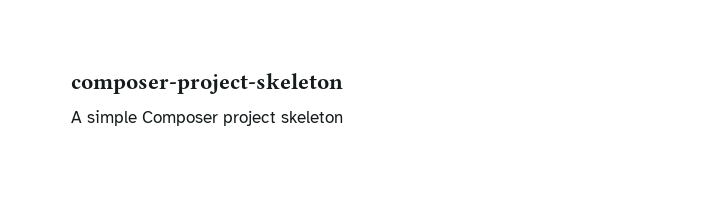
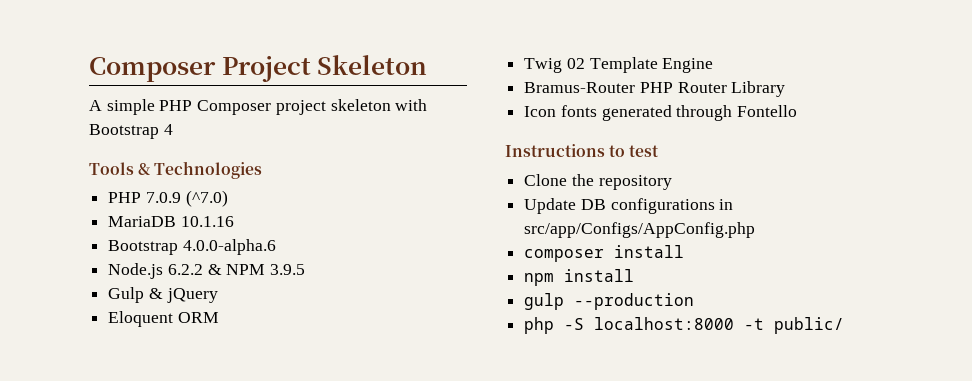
[71,73,343,94] composer-project-skeleton -> [89,55,428,82] Composer Project Skeleton
(137, 118) none -> [159,100,193,111] PHP
(343, 117) none -> [395,99,428,111] [89,124,173,139] [89,161,263,179] [108,190,228,207] [108,216,234,227] [108,239,276,255] [108,263,306,279] [108,287,218,303] [108,311,219,327] [524,57,714,73] [524,81,786,97] [524,105,798,121] [505,144,660,157] [524,174,672,190] [524,198,734,214] [524,222,756,238] [524,245,685,262] [524,269,635,286] [524,293,695,310] [524,317,845,334] with Bootstrap 4 // Tools & Technologies // PHP 7.0.9 (^7.0) // MariaDB 10.1.16 // Bootstrap 4.0.0-alpha.6 // Node.js 6.2.2 & NPM 3.9.5 // Gulp & jQuery // Eloquent ORM // Twig 02 Template Engine // Bramus-Router PHP Router Library // Icon fonts generated through Fontello // Instructions to test // Clone the repository // Update DB configurations in src/app/Configs/AppConfig.php // composer install // npm install // gulp --production // php -S localhost:8000 -t public/

